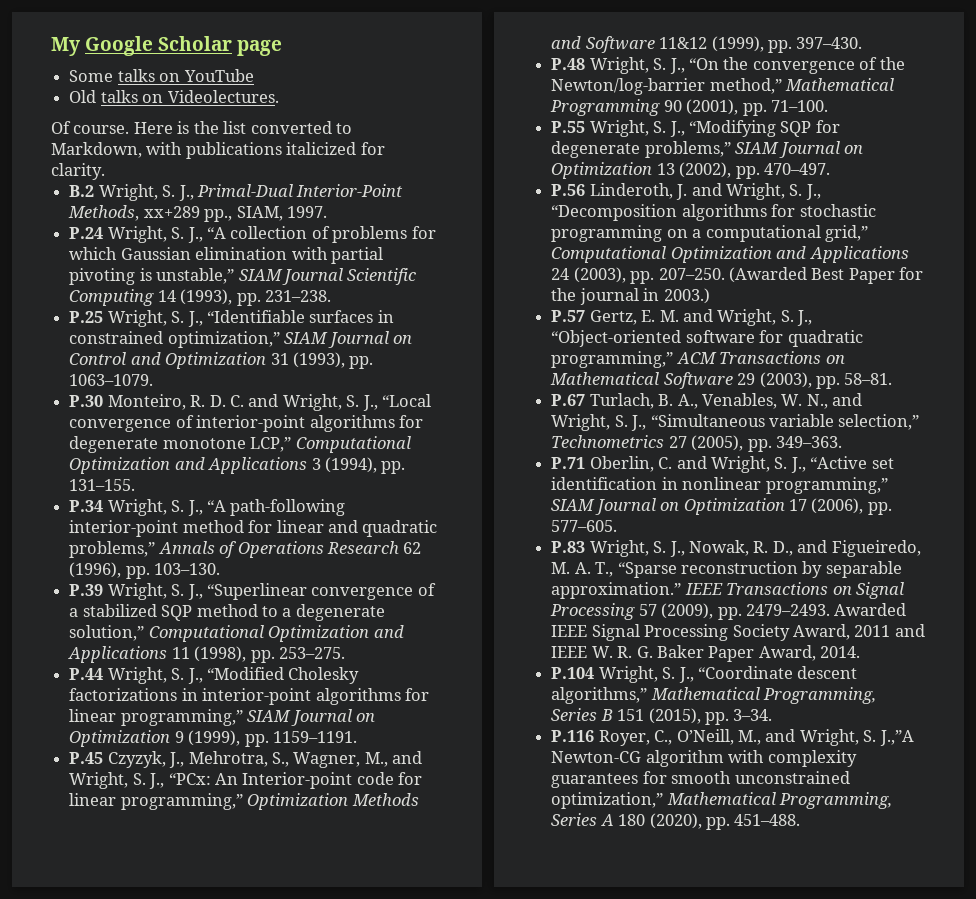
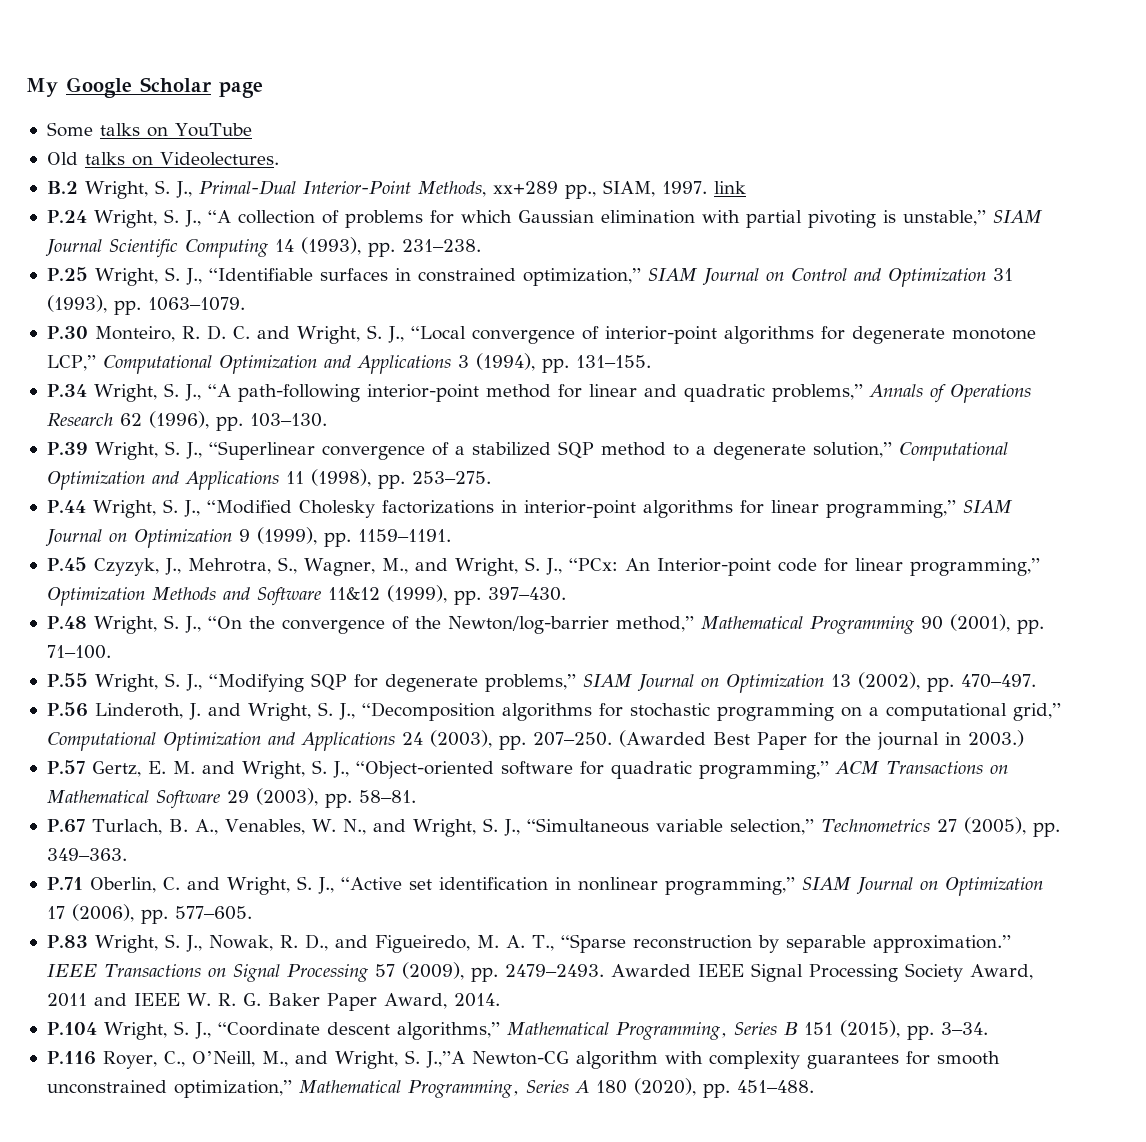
[51,121,353,134] [51,142,385,159] [51,163,105,180] // Of course. Here is the list converted to Markdown, with publications italicized for clarity. -> (279, 159) none
(327, 212) none -> [713,181,746,194] link

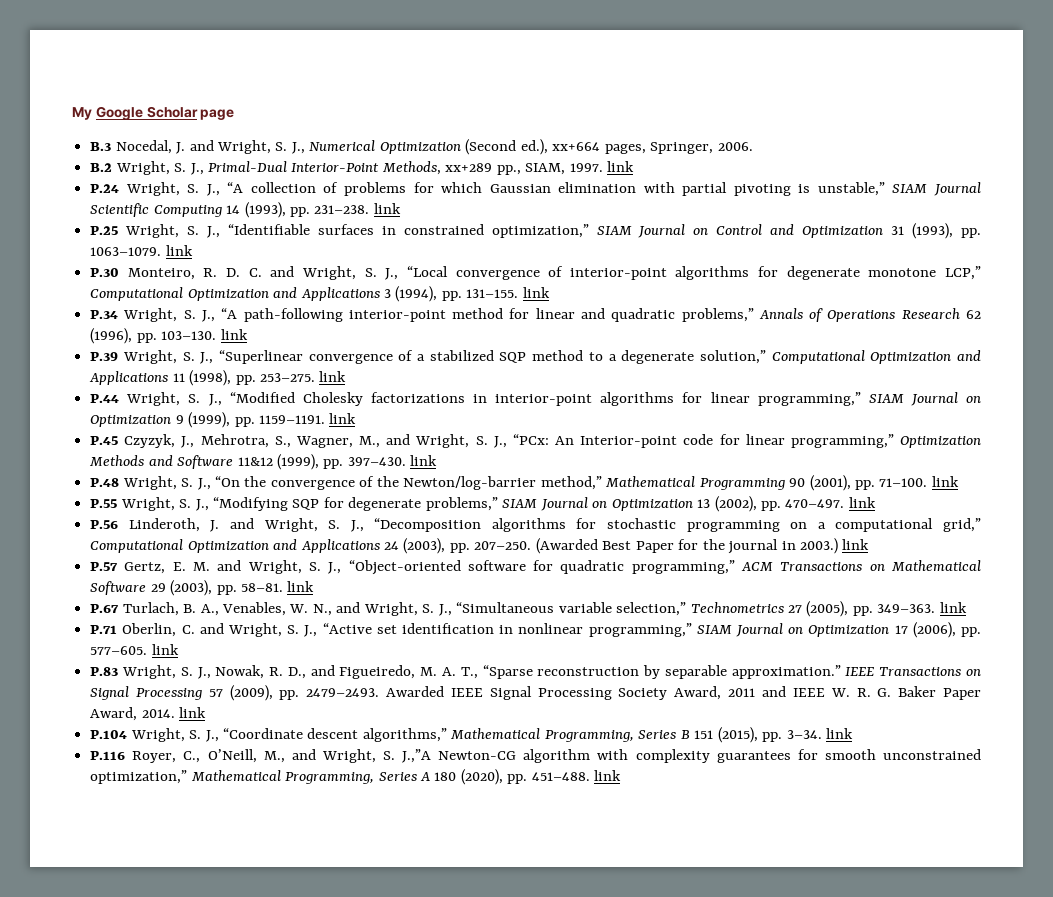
[46,122,252,137] [46,152,279,166] Some talks on YouTube // Old talks on Videolectures. -> [90,139,753,155] B.3 Nocedal, J. and Wright, S. J., Numerical Optimization (Second ed.), xx+664 pages, Springer, 2006.
(481, 245) none -> [373,203,401,214] link
(245, 304) none -> [165,245,193,256] link
(651, 361) none -> [522,287,550,298] link
(327, 420) none -> [220,329,248,340] link
(491, 477) none -> [319,371,347,382] link
(451, 535) none -> [329,413,357,424] link
(566, 594) none -> [410,455,438,466] link
(111, 652) none -> [931,476,959,487] link
(1036, 681) none -> [848,497,876,508] link
(1024, 738) none -> [842,539,870,550] link
(416, 796) none -> [287,581,315,592] link
(127, 854) none -> [939,602,967,613] link
(252, 913) none -> [151,644,179,655] link
(500, 1000) none -> [179,707,207,718] link
(988, 1028) none -> [825,728,853,739] link
(814, 1086) none -> [594,770,622,781] link

